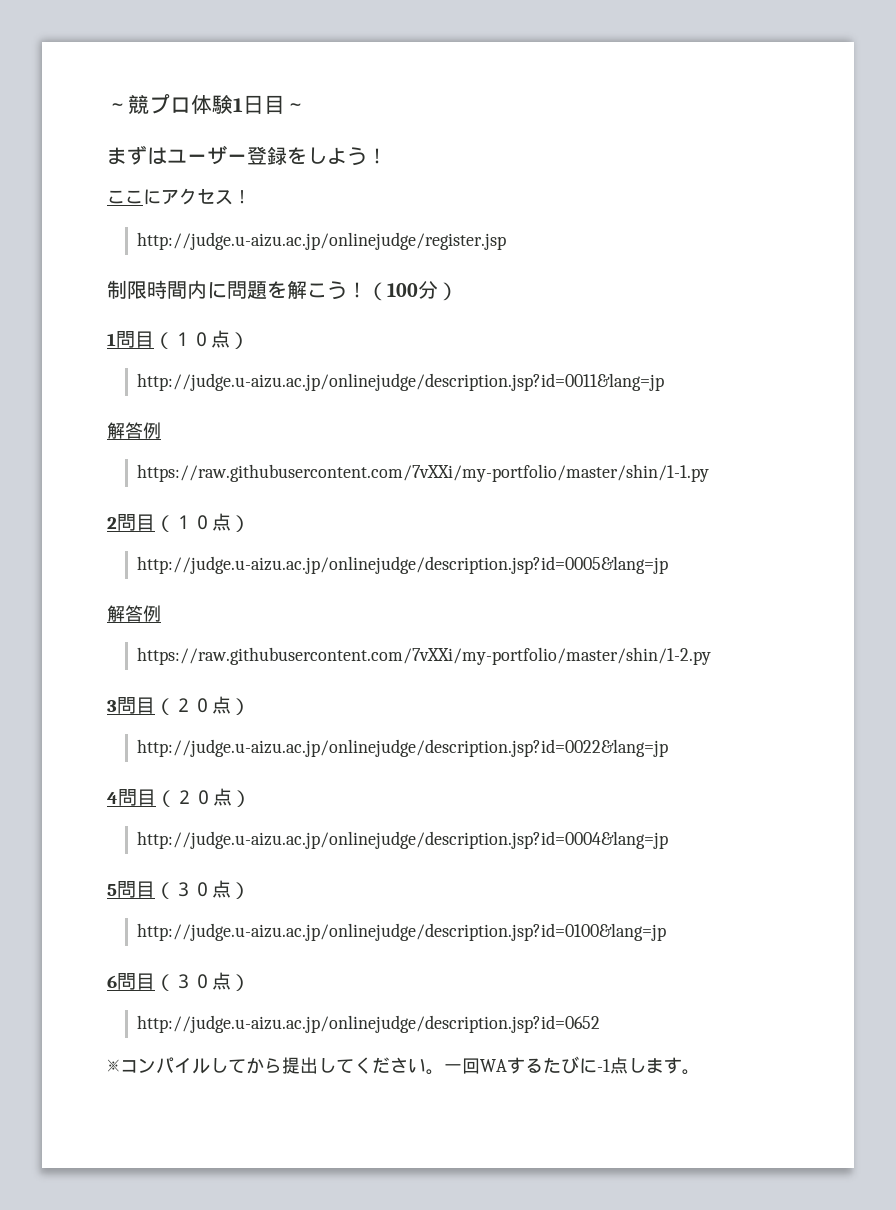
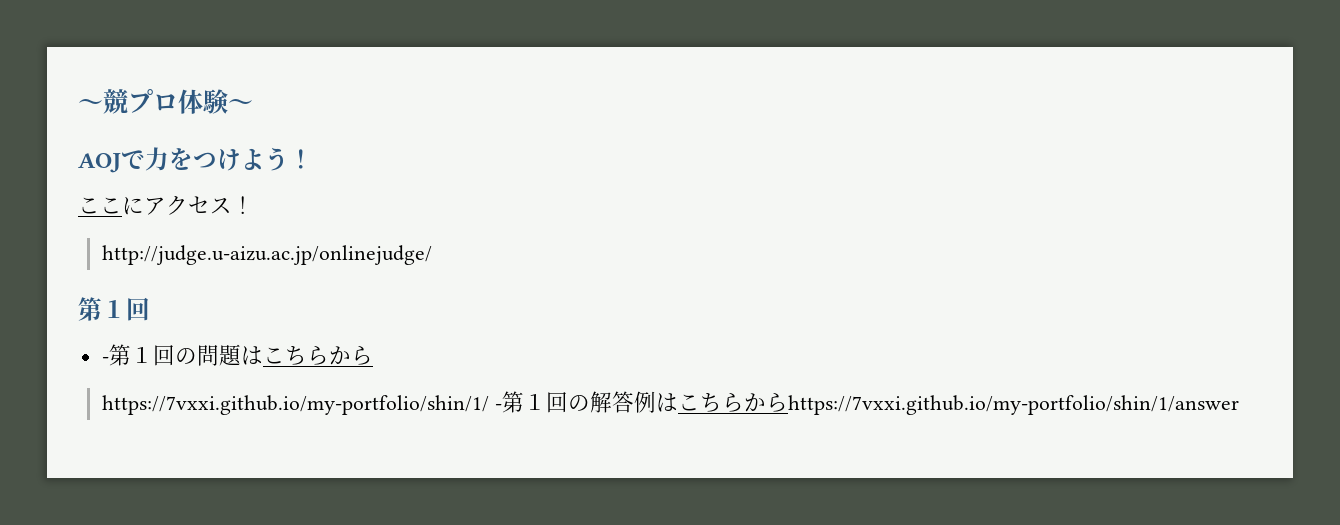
[233,95,285,114] 1日目 -> (228, 101) none
[107,145,327,165] まずはユーザー登録をし -> [78,147,241,173] AOJで力をつけ
[137,232,507,250] [107,280,458,301] [107,330,249,349] [137,373,665,391] [107,422,161,439] [137,464,710,482] [107,513,250,532] [137,556,669,574] [107,605,161,622] [137,647,712,665] [107,696,250,715] [137,739,669,757] [107,788,251,807] [137,831,669,849] [107,880,250,899] [137,923,667,941] [107,972,250,991] [137,1015,601,1033] [107,1056,700,1075] http://judge.u-aizu.ac.jp/onlinejudge/register.jsp // 制限時間内に問題を解こう！（100分） // 1問目（１０点） // http://judge.u-aizu.ac.jp/onlinejudge/description.jsp?id=0011&lang=jp // 解答例 // https://raw.githubusercontent.com/7vXXi/my-portfolio/master/shin/1-1.py // 2問目（１０点） // http://judge.u-aizu.ac.jp/onlinejudge/description.jsp?id=0005&lang=jp // 解答例 // https://raw.githubusercontent.com/7vXXi/my-portfolio/master/shin/1-2.py // 3問目（２０点） // http://judge.u-aizu.ac.jp/onlinejudge/description.jsp?id=0022&lang=jp // 4問目（２０点） // http://judge.u-aizu.ac.jp/onlinejudge/description.jsp?id=0004&lang=jp // 5問目（３０点） // http://judge.u-aizu.ac.jp/onlinejudge/description.jsp?id=0100&lang=jp // 6問目（３０点） // http://judge.u-aizu.ac.jp/onlinejudge/description.jsp?id=0652 // ※コンパイルしてから提出してください。一回WAするたびに-1点します。 -> [101,245,432,265] [78,297,150,321] [101,344,373,366] [101,391,1239,415] http://judge.u-aizu.ac.jp/onlinejudge/ // 第１回 // -第１回の問題はこちらから // https://7vxxi.github.io/my-portfolio/shin/1/ -第１回の解答例はこちらからhttps://7vxxi.github.io/my-portfolio/shin/1/answer

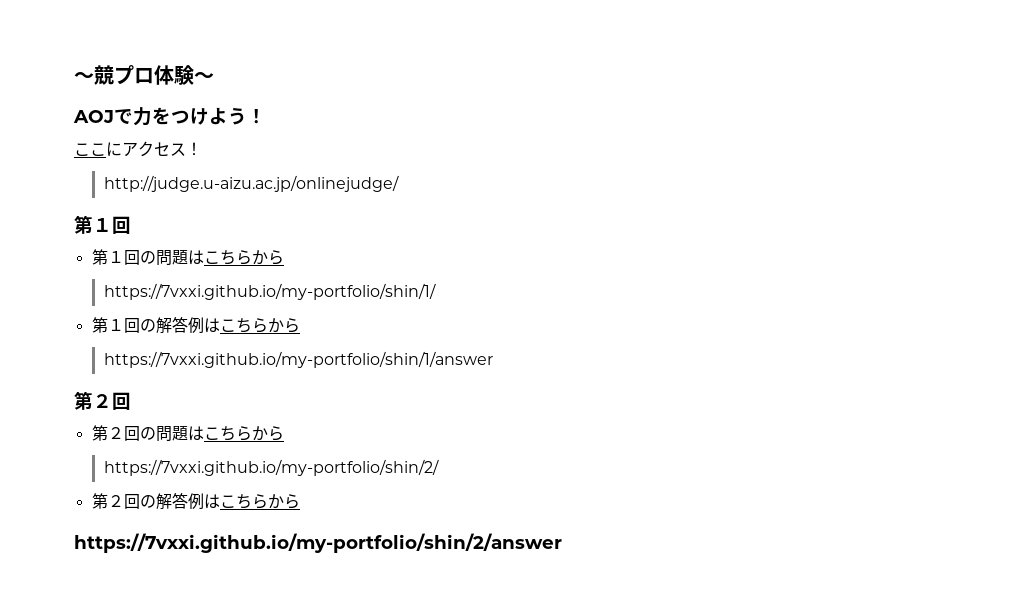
[101,357,109,363] - -> (131, 225) none
[494,404,502,410] - -> (436, 291) //
(788, 402) none -> (300, 325) //
(1239, 405) none -> [74,391,131,410] [91,425,284,442] [103,459,439,476] [91,493,300,510] [74,533,562,553] // 第２回 // 第２回の問題はこちらから // https://7vxxi.github.io/my-portfolio/shin/2/ // 第２回の解答例はこちらから // https://7vxxi.github.io/my-portfolio/shin/2/answer

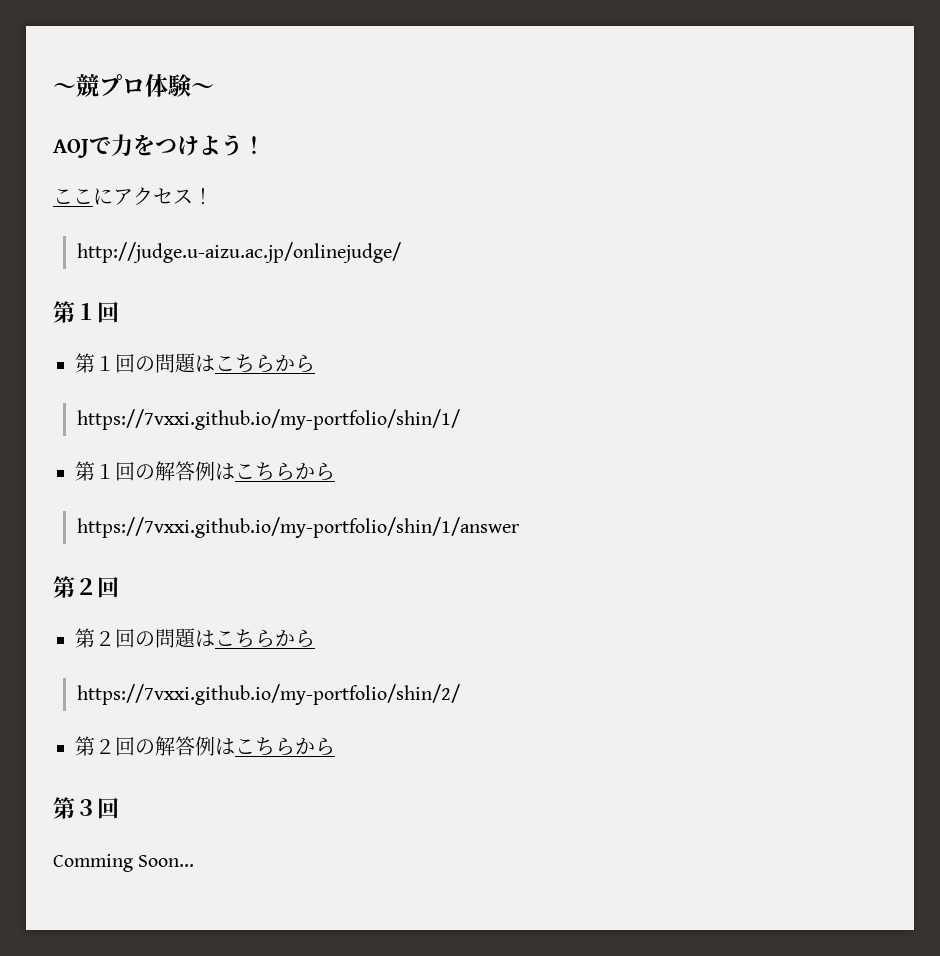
[74,533,562,553] https://7vxxi.github.io/my-portfolio/shin/2/answer -> [53,797,119,819] [53,854,195,872] 第３回 // Comming Soon...

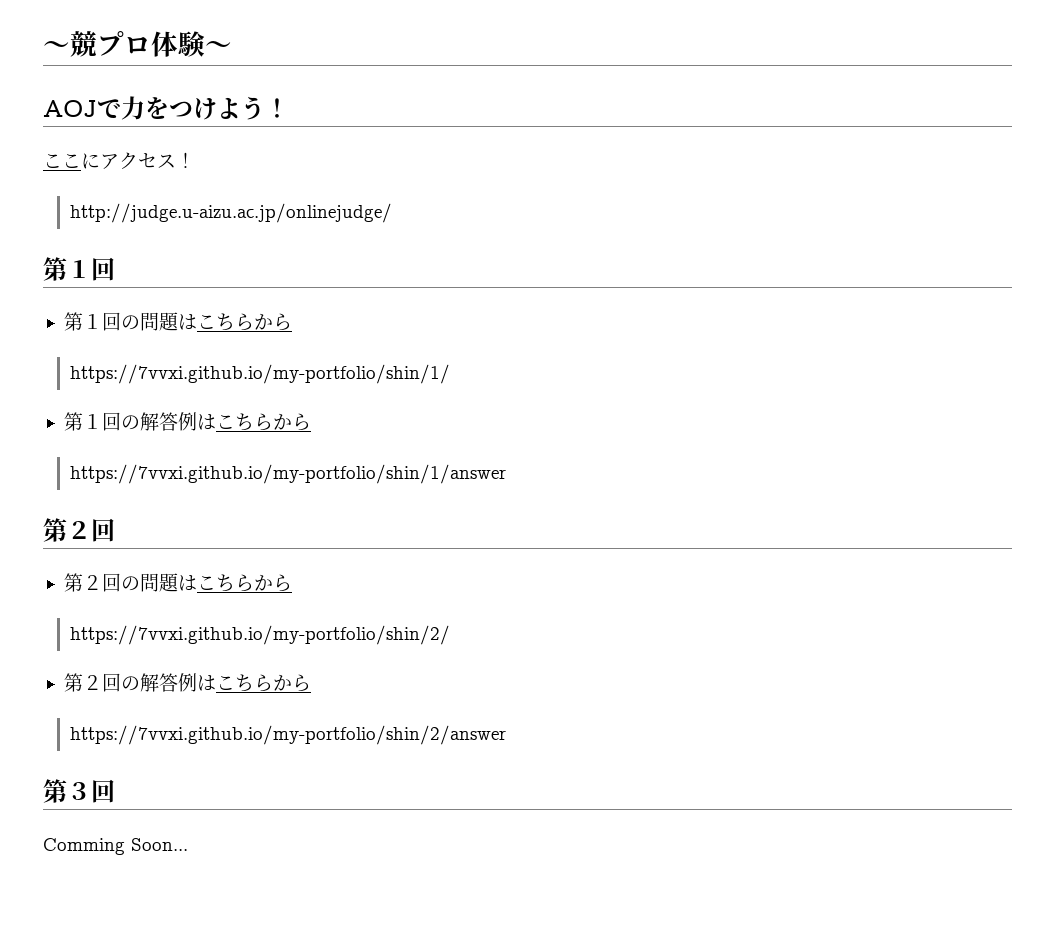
[77,409,461,430] https://7vxxi.github.io/my-portfolio/shin/1/ -> [70,364,451,384] https://7vvxi.github.io/my-portfolio/shin/1/
[77,517,520,538] https://7vxxi.github.io/my-portfolio/shin/1/answer -> [70,464,507,484] https://7vvxi.github.io/my-portfolio/shin/1/answer
[77,684,461,705] https://7vxxi.github.io/my-portfolio/shin/2/ -> [70,625,451,645] https://7vvxi.github.io/my-portfolio/shin/2/
(335, 746) none -> [70,725,507,745] // https://7vvxi.github.io/my-portfolio/shin/2/answer

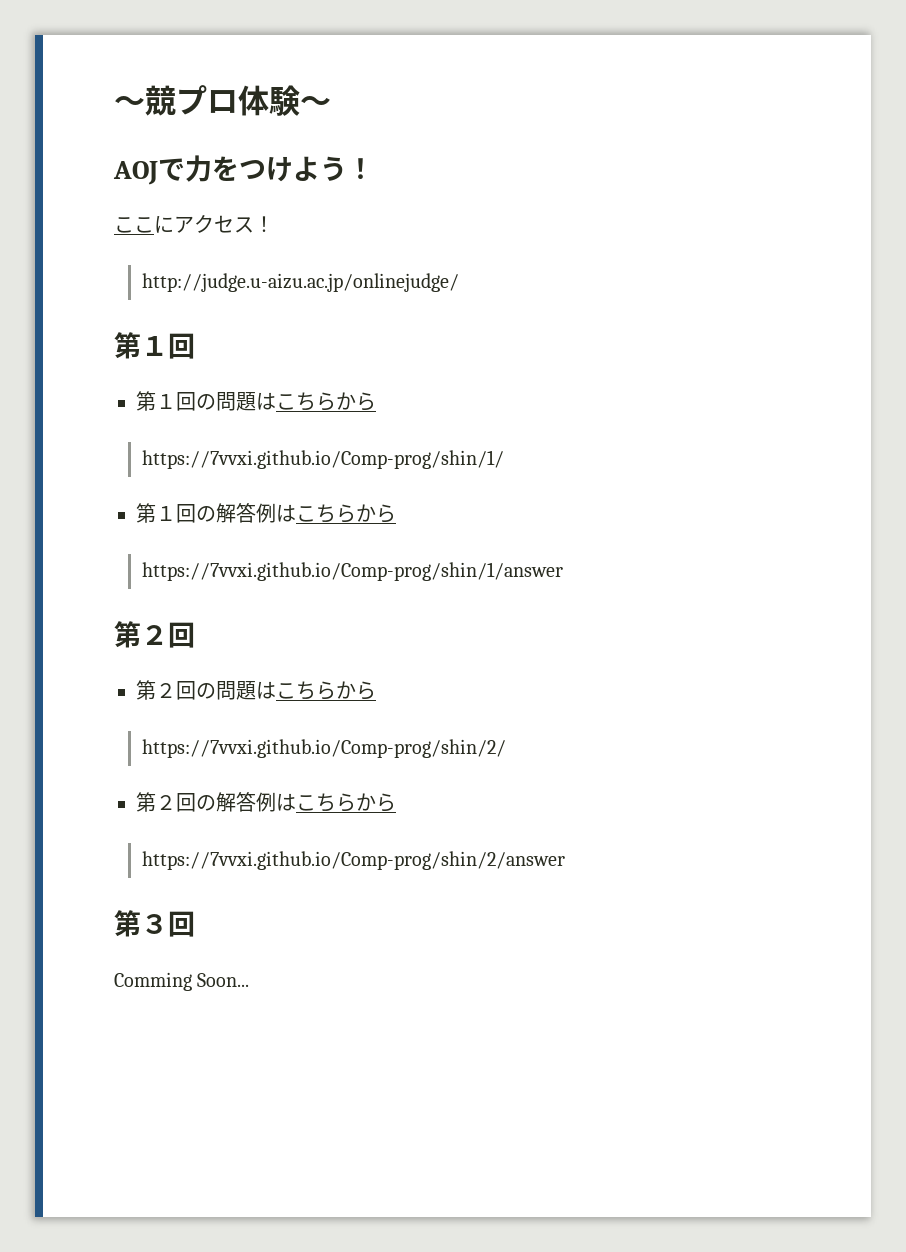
[70,364,451,384] https://7vvxi.github.io/my-portfolio/shin/1/ -> [141,450,504,469] https://7vvxi.github.io/Comp-prog/shin/1/
[70,464,507,484] https://7vvxi.github.io/my-portfolio/shin/1/answer -> [141,562,563,581] https://7vvxi.github.io/Comp-prog/shin/1/answer
[70,625,451,645] https://7vvxi.github.io/my-portfolio/shin/2/ -> [141,739,506,758] https://7vvxi.github.io/Comp-prog/shin/2/
[70,725,507,745] https://7vvxi.github.io/my-portfolio/shin/2/answer -> [141,851,565,870] https://7vvxi.github.io/Comp-prog/shin/2/answer

